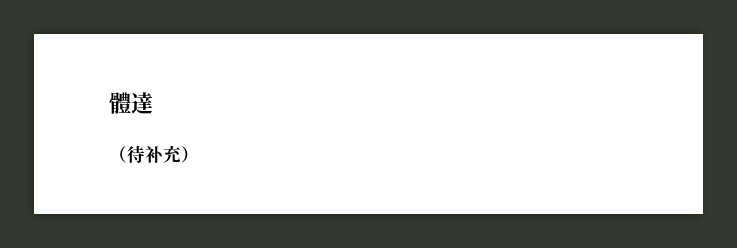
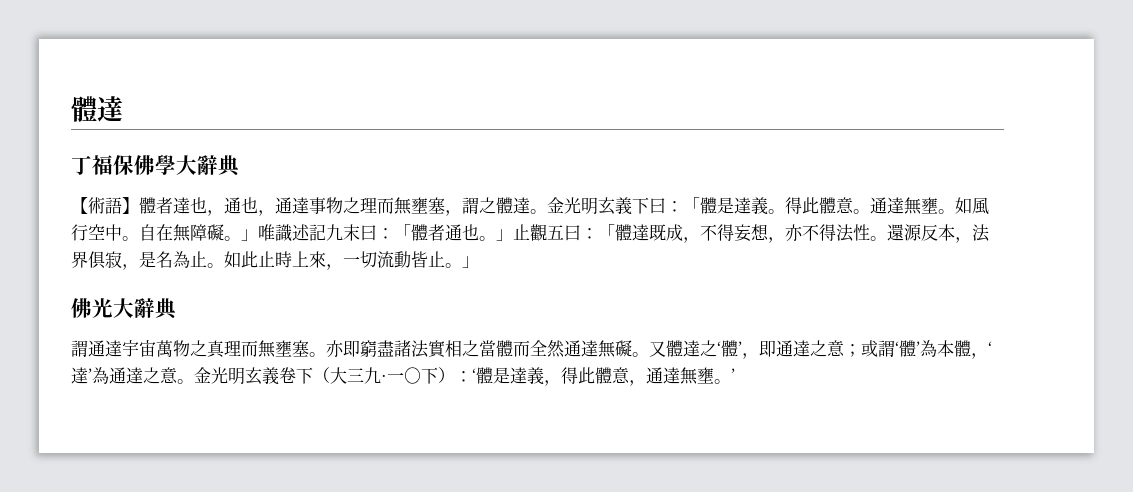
[109,145,199,163] （待补充） -> [71,155,241,177] [71,197,989,216] [71,224,990,243] [71,251,479,270] [71,298,178,320] [71,340,992,359] [71,367,735,386] 丁福保佛學大辭典 // 【術語】體者達也，通也，通達事物之理而無壅塞，謂之體達。金光明玄義下曰：「體是達義。得此體意。通達無壅。如風行空中。自在無障礙。」唯識述記九末曰：「體者通也。」止觀五曰：「體達既成，不得妄想，亦不得法性。還源反本，法界俱寂，是名為止。如此止時上來，一切流動皆止。」 // 佛光大辭典 // 謂通達宇宙萬物之真理而無壅塞。亦即窮盡諸法實相之當體而全然通達無礙。又體達之‘體’，即通達之意；或謂‘體’為本體，‘達’為通達之意。金光明玄義卷下（大三九·一○下）：‘體是達義，得此體意，通達無壅。’

